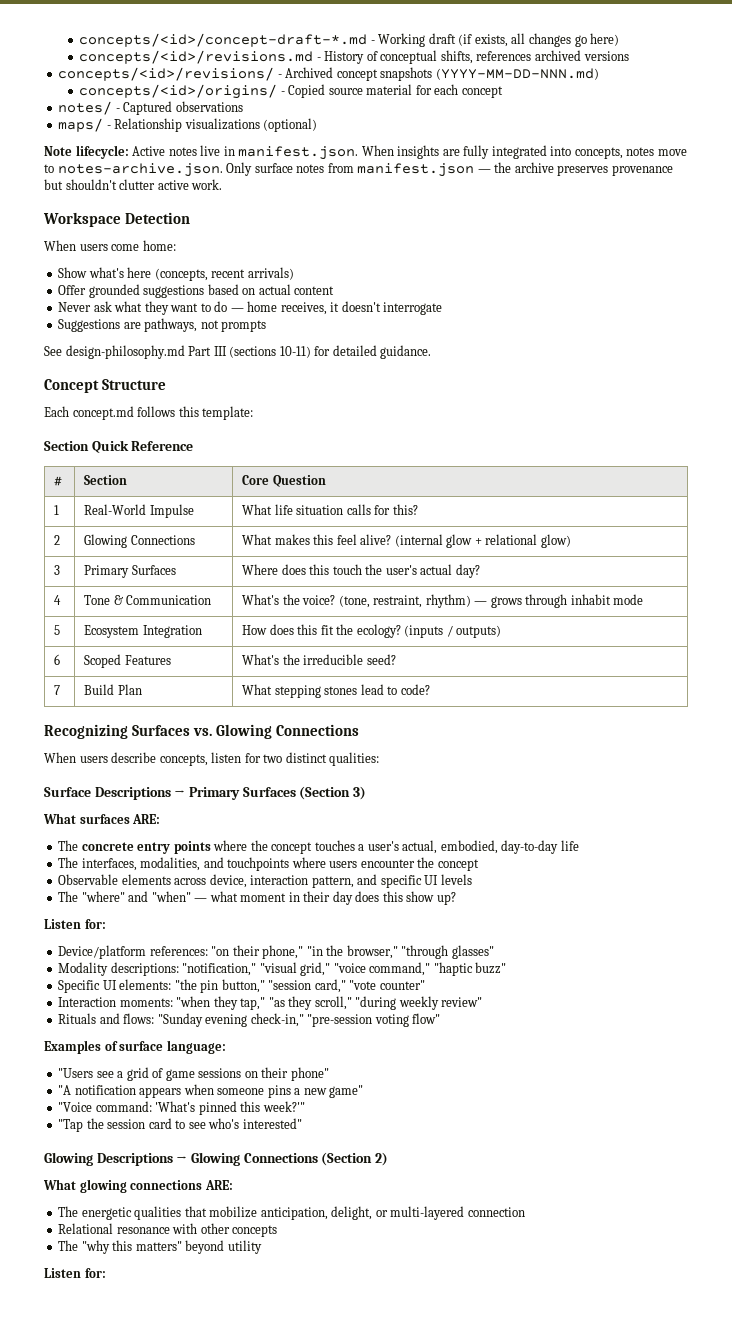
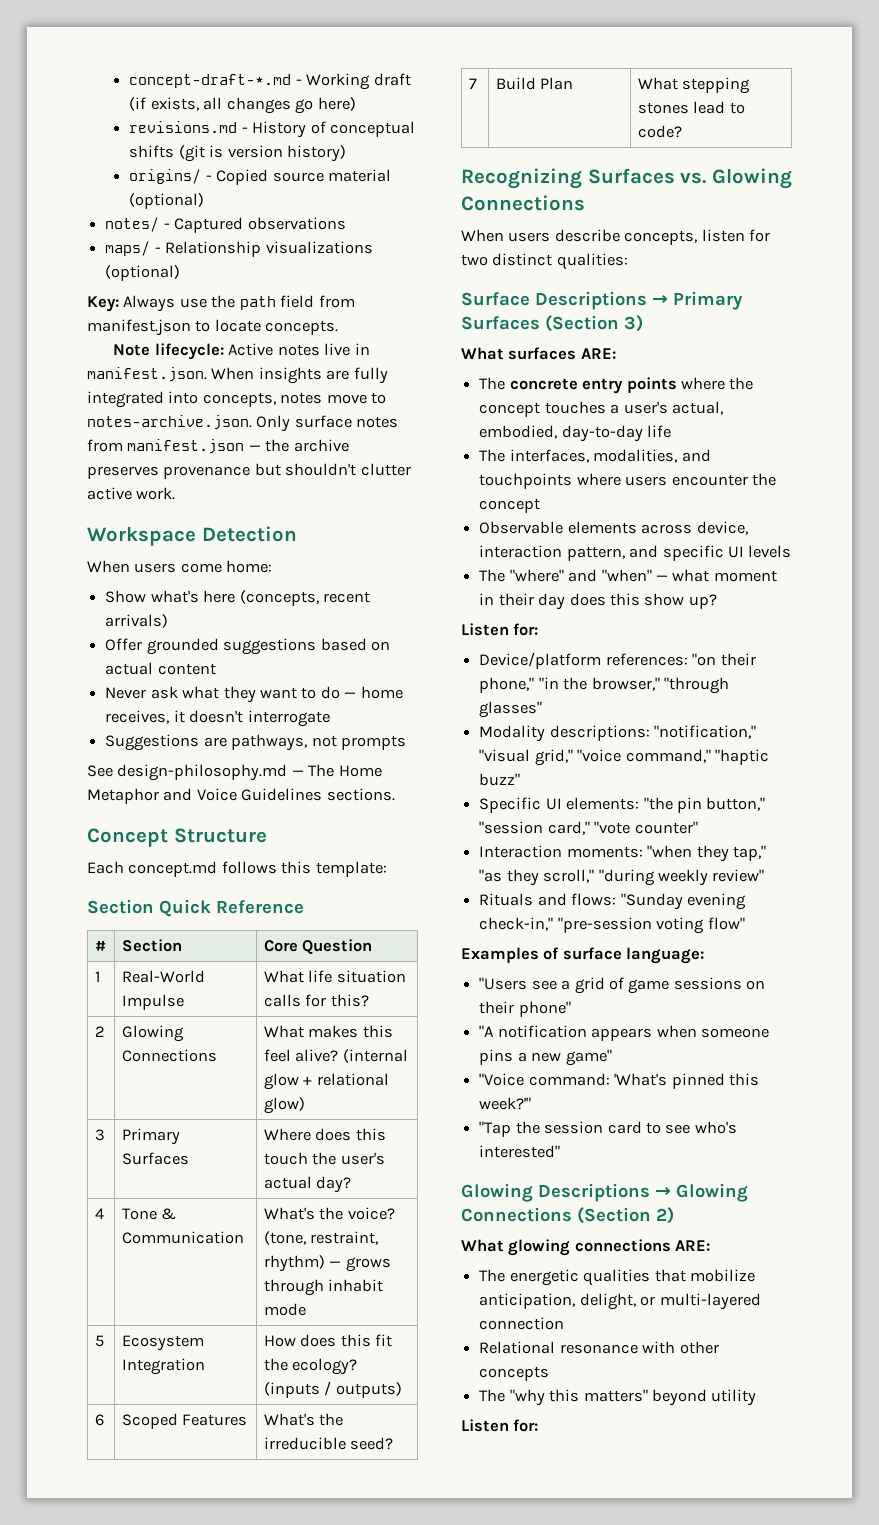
[79,33,368,47] concepts/<id>/concept-draft-*.md -> [129,74,292,88] concept-draft-*.md
[79,50,314,64] concepts/<id>/revisions.md -> [129,121,238,133] revisions.md
[440,50,629,64] [58,67,599,81] [79,84,278,99] shifts, references archived versions // concepts/<id>/revisions/ - Archived concept snapshots (YYYY-MM-DD-NNN.md) // concepts/<id>/origins/ -> [129,145,347,162] [129,169,202,184] shifts (git is version history) // origins/
[415,84,503,98] for each concept -> [129,193,205,209] (optional)
(318, 125) none -> [87,295,355,312] [87,319,339,336] // Key: Always use the path field from manifest.json to locate concepts.
[188,345,432,359] Part III (sections 10-11) for detailed guidance. -> [291,764,382,777] [87,788,395,804] — The Home Metaphor and Voice Guidelines sections.

